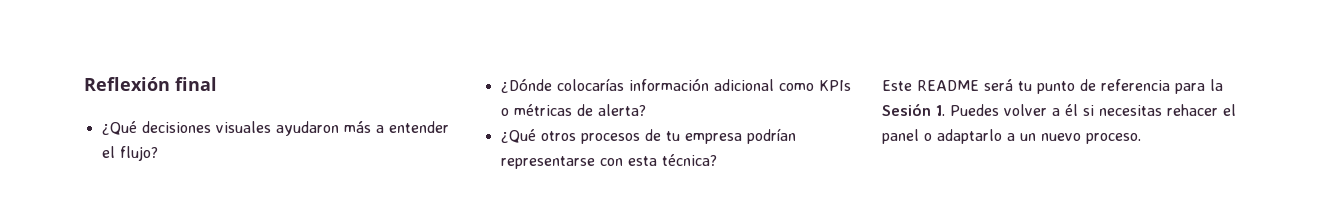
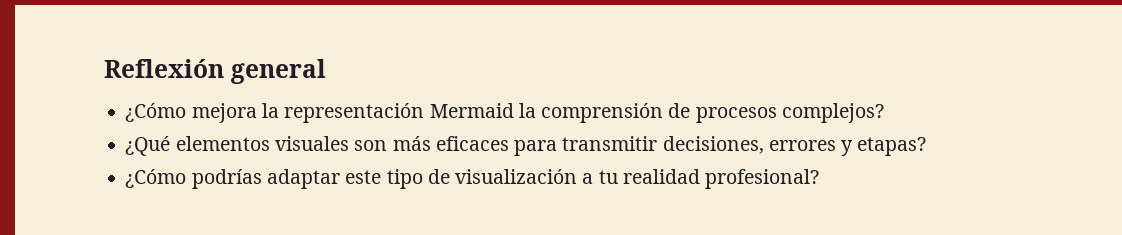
[175,77,217,91] [101,121,449,136] [101,146,158,161] [500,78,851,93] [500,104,646,116] [500,128,796,144] [500,154,717,169] [882,79,1223,94] [882,104,1236,116] [882,129,1141,144] final // ¿Qué decisiones visuales ayudaron más a entender el flujo? // ¿Dónde colocarías información adicional como KPIs o métricas de alerta? // ¿Qué otros procesos de tu empresa podrían representarse con esta técnica? // Este README será tu punto de referencia para la Sesión 1. Puedes volver a él si necesitas rehacer el panel o adaptarlo a un nuevo proceso. -> [230,59,326,84] [125,103,884,123] [125,136,927,156] [125,169,820,189] general // ¿Cómo mejora la representación Mermaid la comprensión de procesos complejos? // ¿Qué elementos visuales son más eficaces para transmitir decisiones, errores y etapas? // ¿Cómo podrías adaptar este tipo de visualización a tu realidad profesional?

